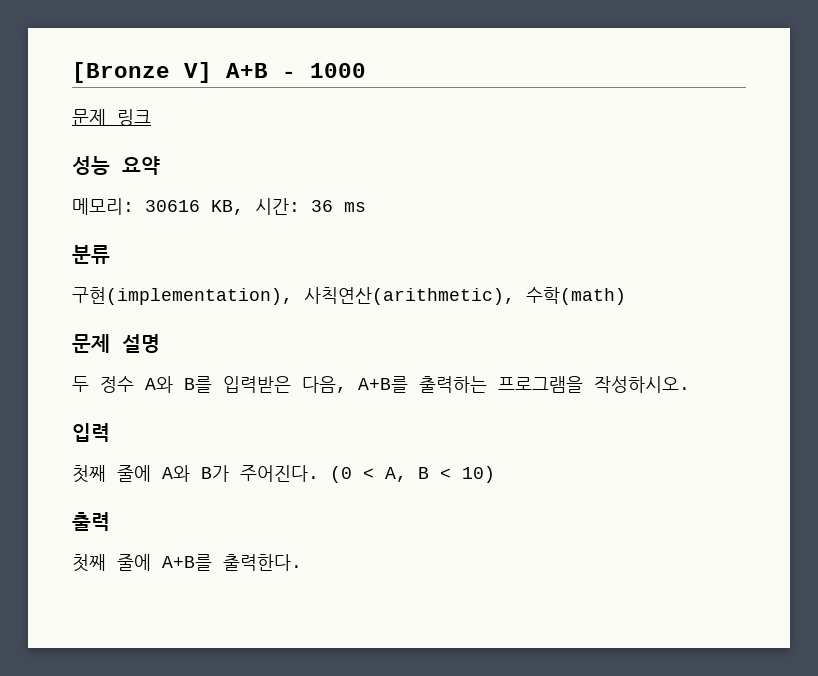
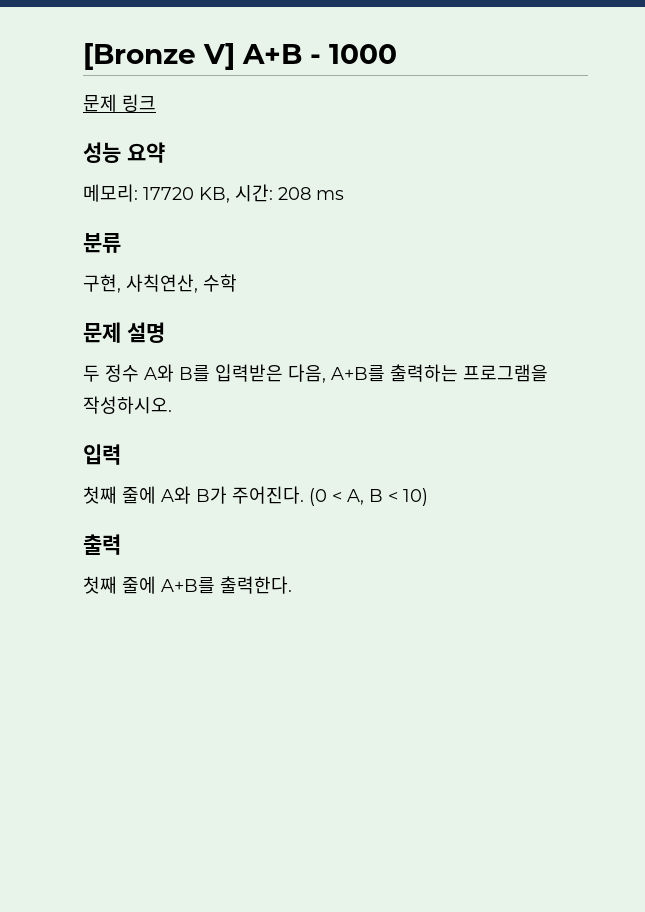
[145,200,200,212] 30616 -> [143,187,194,200] 17720
[311,200,333,212] 36 -> [278,187,311,200] 208
[72,287,626,305] 구현(implementation), 사칙연산(arithmetic), 수학(math) -> [83,274,237,293] 구현, 사칙연산, 수학

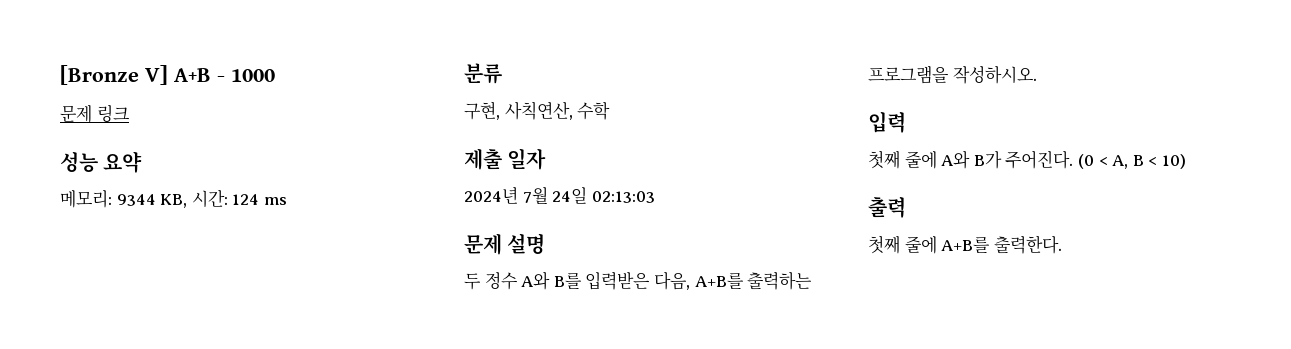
[143,187,194,200] 17720 -> [116,194,156,206] 9344
[278,187,311,200] 208 -> [232,194,260,205] 124
(237, 283) none -> [464,148,547,170] [464,187,655,204] // 제출 일자 // 2024년 7월 24일 02:13:03

